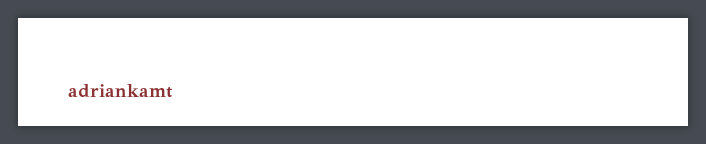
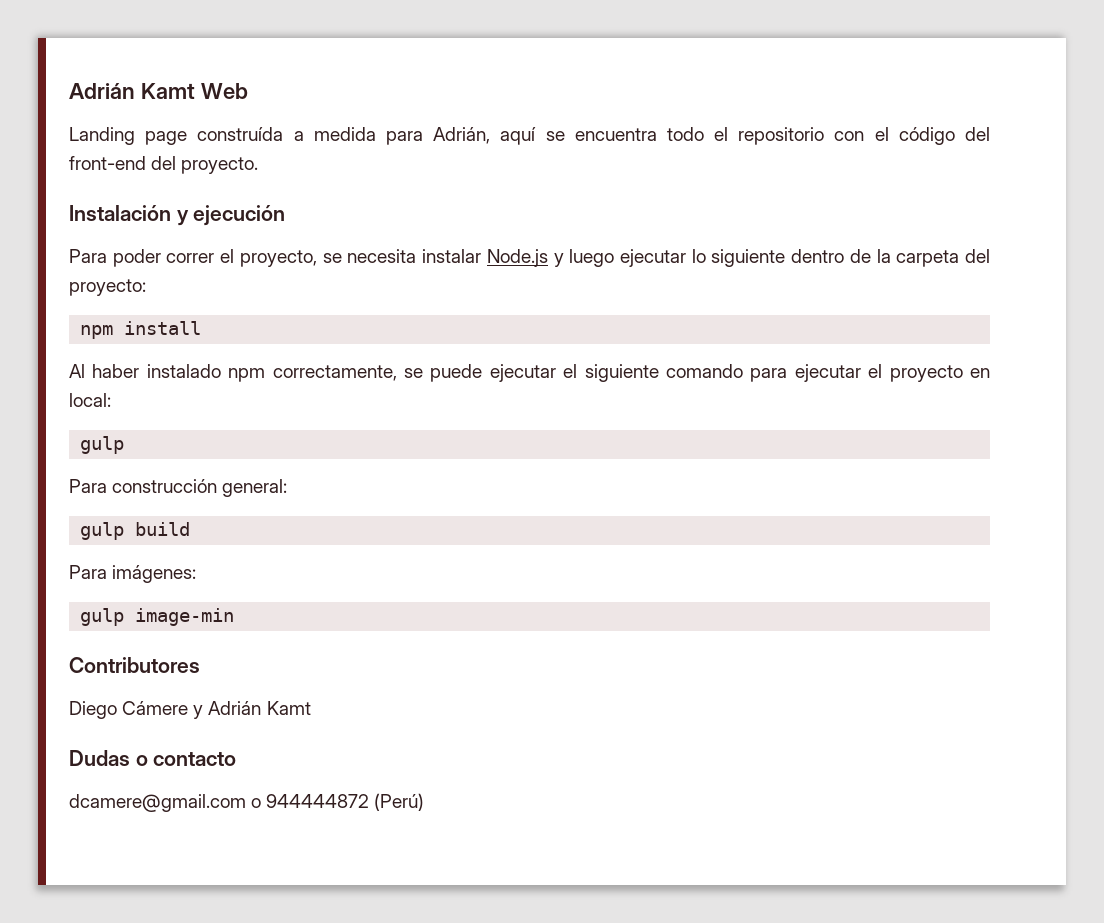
[68,84,173,98] adriankamt -> [69,83,248,99] [69,127,990,145] [69,156,259,174] [69,205,286,226] [69,249,990,267] [69,279,146,296] [80,321,202,339] [69,364,990,382] [69,393,111,407] [80,436,125,454] [69,479,288,497] [80,522,191,540] [69,565,197,583] [80,608,235,626] [69,657,200,673] [69,701,311,719] [69,750,237,766] [69,793,425,812] Adrián Kamt Web // Landing page construída a medida para Adrián, aquí se encuentra todo el repositorio con el código del front-end del proyecto. // Instalación y ejecución // Para poder correr el proyecto, se necesita instalar Node.js y luego ejecutar lo siguiente dentro de la carpeta del proyecto: // npm install // Al haber instalado npm correctamente, se puede ejecutar el siguiente comando para ejecutar el proyecto en local: // gulp // Para construcción general: // gulp build // Para imágenes: // gulp image-min // Contributores // Diego Cámere y Adrián Kamt // Dudas o contacto // dcamere@gmail.com o 944444872 (Perú)

